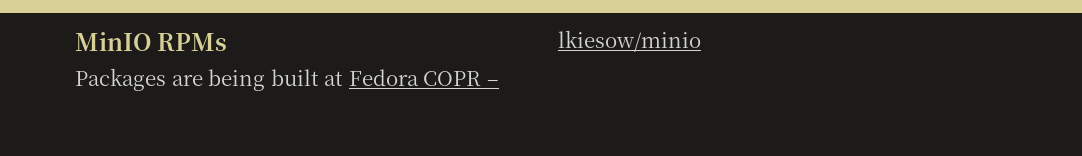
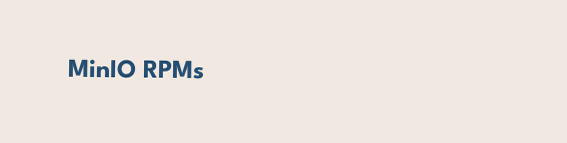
[75,68,499,91] [558,30,701,52] // Packages are being built at Fedora COPR – lkiesow/minio -> (206, 69) none

